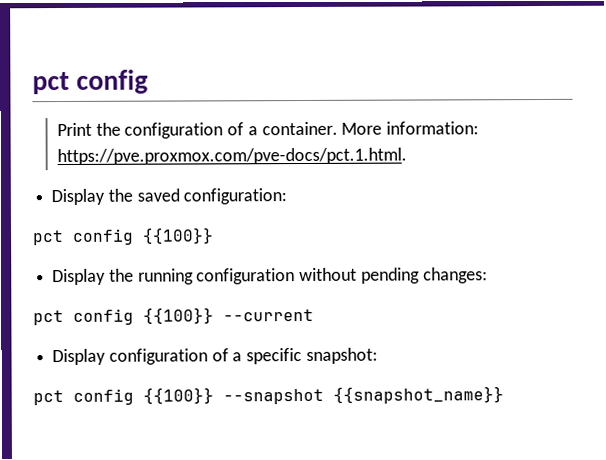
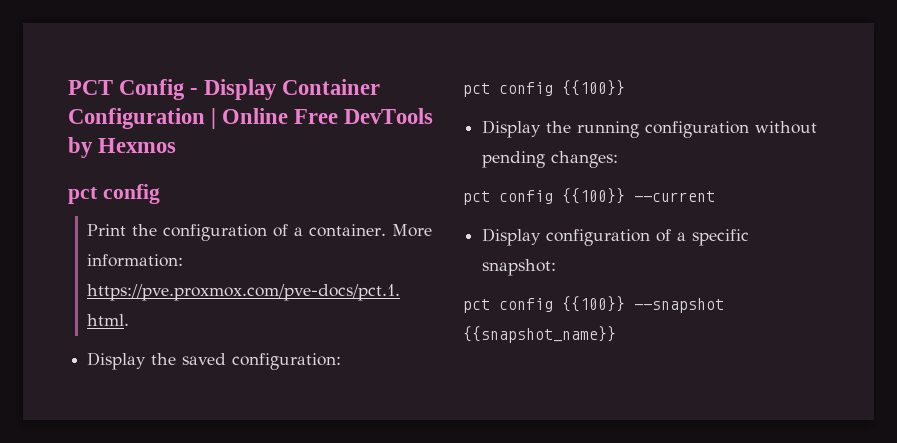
(32, 83) none -> [68,79,381,100] [68,108,434,129] [68,137,177,158] PCT Config - Display Container Configuration | Online Free DevTools by Hexmos //

